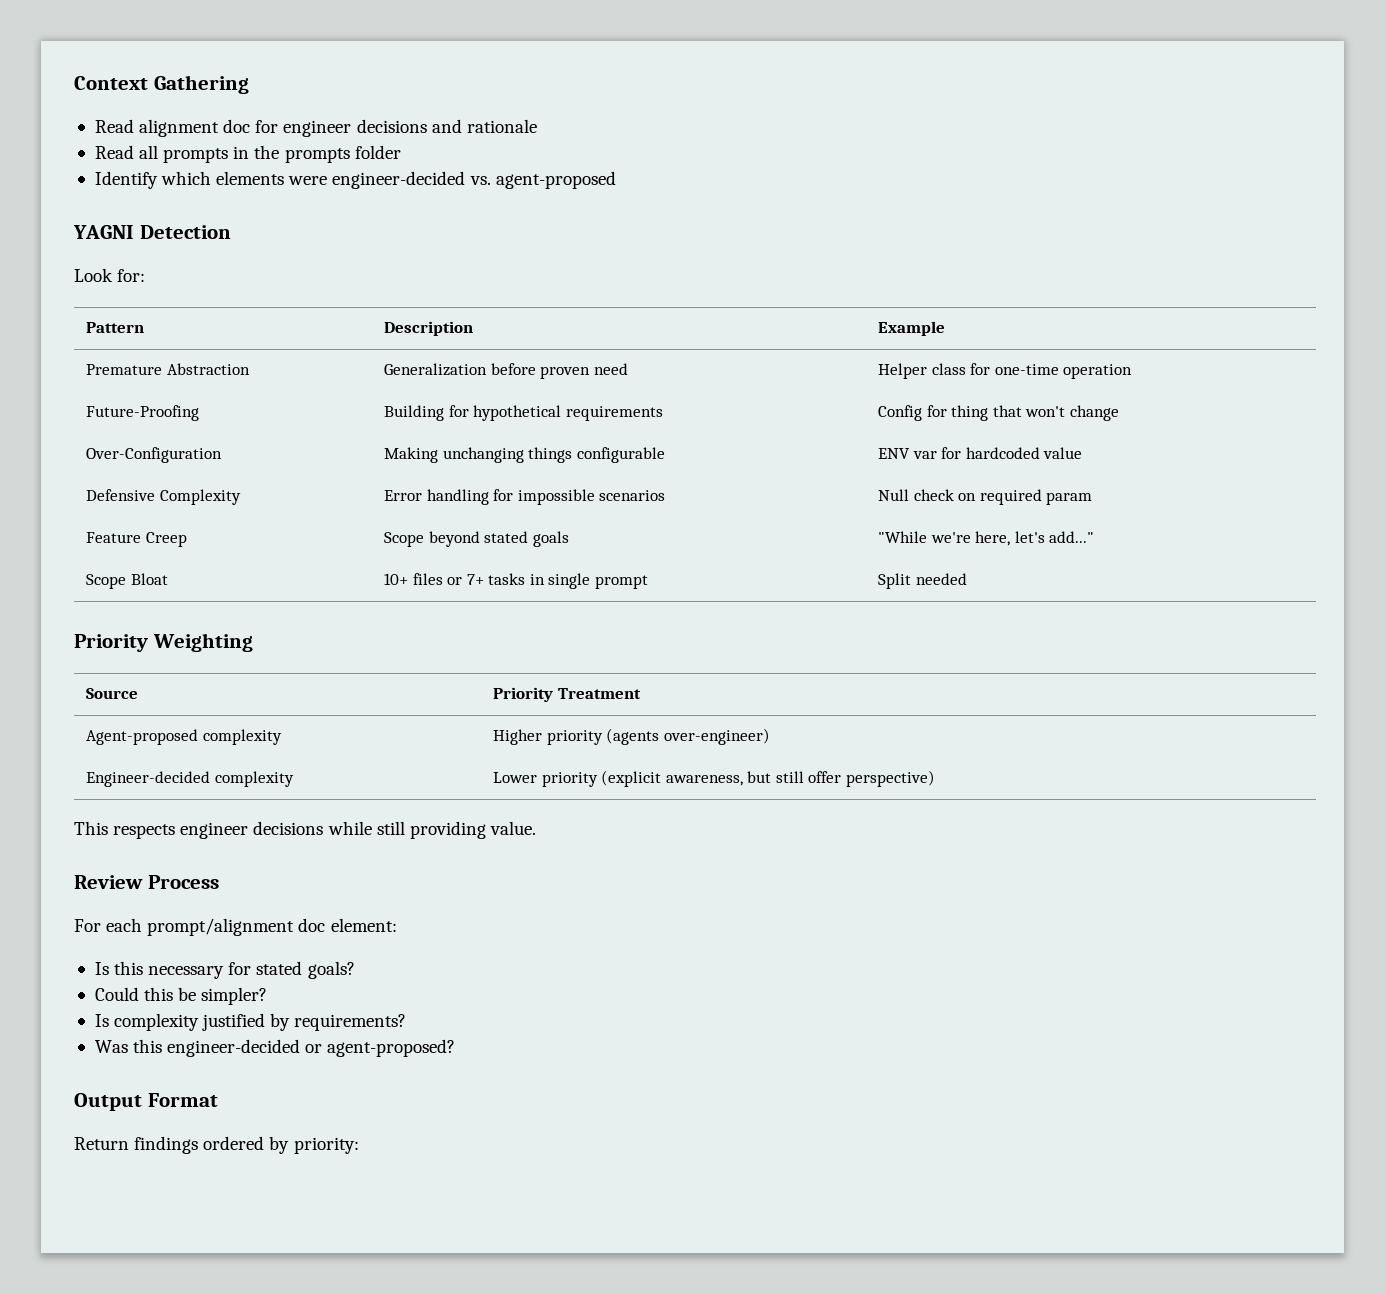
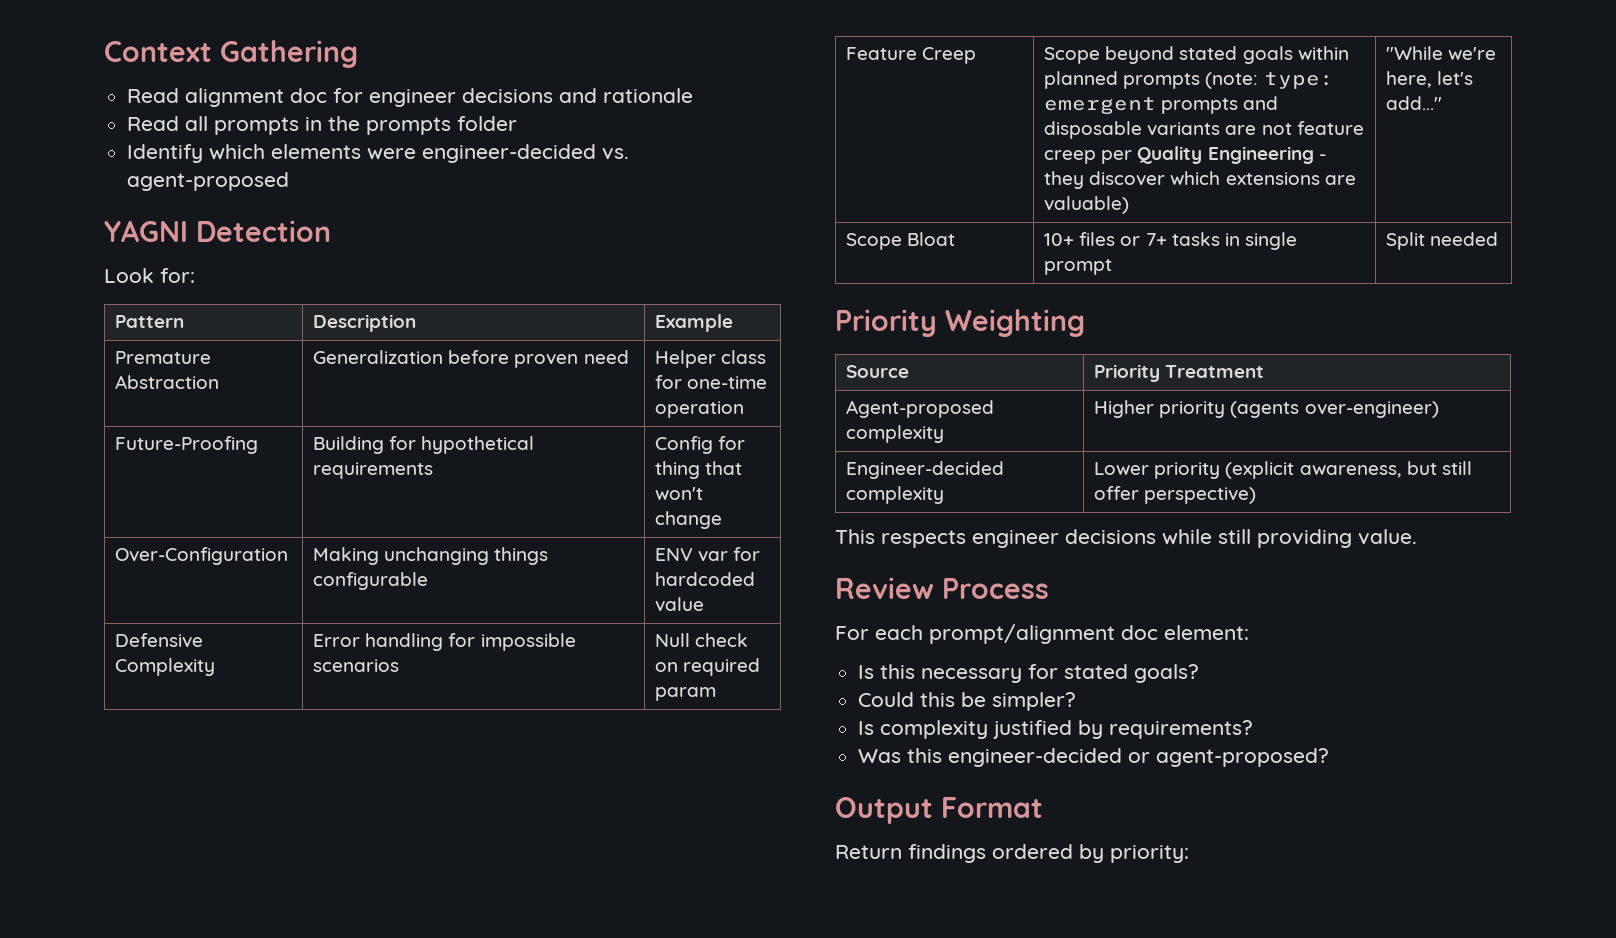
(569, 539) none -> [1297,46,1349,60] [1044,71,1334,89] [1044,96,1279,114] [1044,121,1364,139] [1044,146,1326,164] [1044,171,1356,189] [1044,196,1130,214] within planned prompts (note: type: emergent prompts and disposable variants are not feature creep per Quality Engineering - they discover which extensions are valuable)

